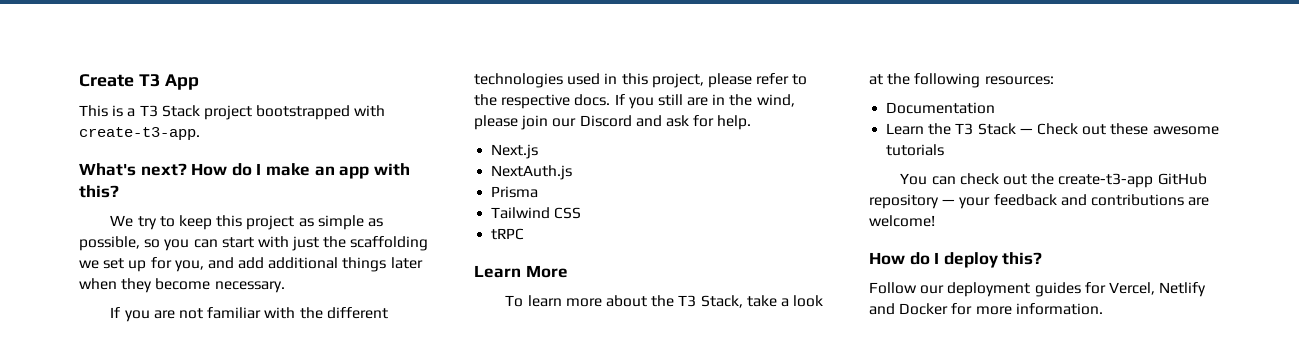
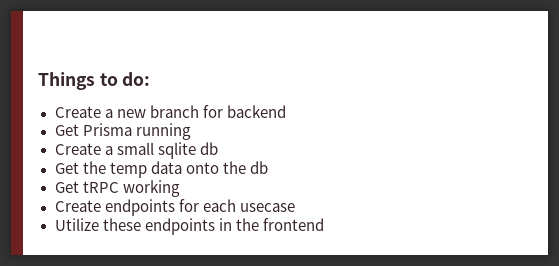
[79,74,199,90] [79,105,386,120] [79,127,200,140] [79,163,410,179] [79,185,119,198] [110,215,383,230] [79,236,429,251] [79,257,423,272] [79,278,285,293] [110,307,388,322] [474,73,808,88] [474,94,795,109] [474,115,752,130] [491,144,539,159] [491,165,573,180] [491,186,539,198] [491,207,582,219] [491,228,525,240] [474,265,568,278] [505,295,824,308] [869,73,1054,88] [886,102,996,114] [886,123,1219,135] [886,144,945,156] [900,173,1207,188] [869,194,1210,209] [869,215,935,227] [869,252,1043,268] [869,282,1207,297] [869,303,1103,315] Create T3 App // This is a T3 Stack project bootstrapped with create-t3-app. // What's next? How do I make an app with this? // We try to keep this project as simple as possible, so you can start with just the scaffolding we set up for you, and add additional things later when they become necessary. // If you are not familiar with the different technologies used in this project, please refer to the respective docs. If you still are in the wind, please join our Discord and ask for help. // Next.js // NextAuth.js // Prisma // Tailwind CSS // tRPC // Learn More // To learn more about the T3 Stack, take a look at the following resources: // Documentation // Learn the T3 Stack — Check out these awesome tutorials // You can check out the create-t3-app GitHub repository — your feedback and contributions are welcome! // How do I deploy this? // Follow our deployment guides for Vercel, Netlify and Docker for more information. -> [38,72,151,90] [54,105,286,118] [54,123,191,140] [54,142,218,159] [54,161,268,178] [54,180,180,197] [54,199,295,216] [54,218,324,235] Things to do: // Create a new branch for backend // Get Prisma running // Create a small sqlite db // Get the temp data onto the db // Get tRPC working // Create endpoints for each usecase // Utilize these endpoints in the frontend

